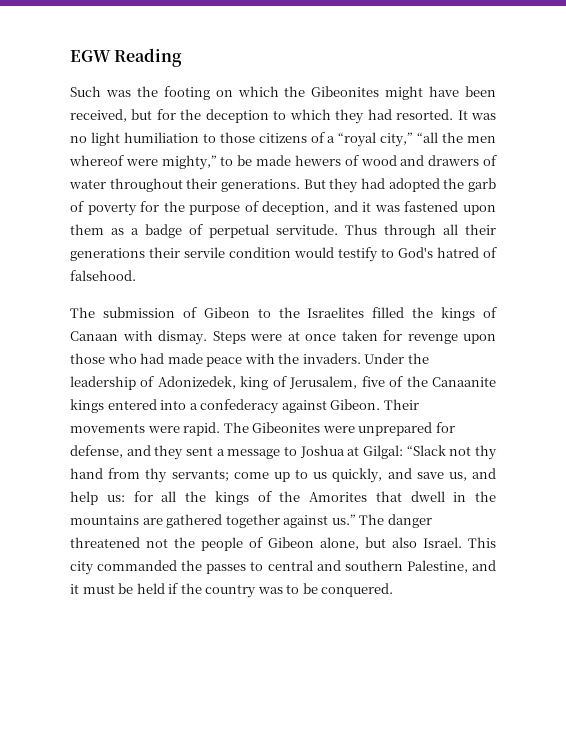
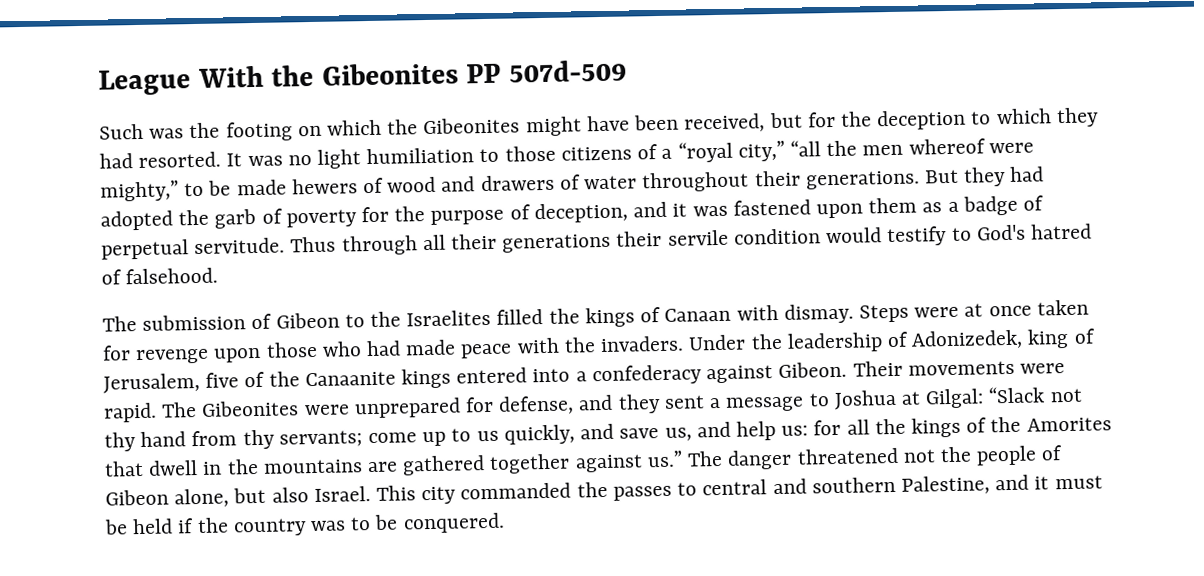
[70,48,183,67] EGW Reading -> [98,59,627,96] League With the Gibeonites PP 507d-509

